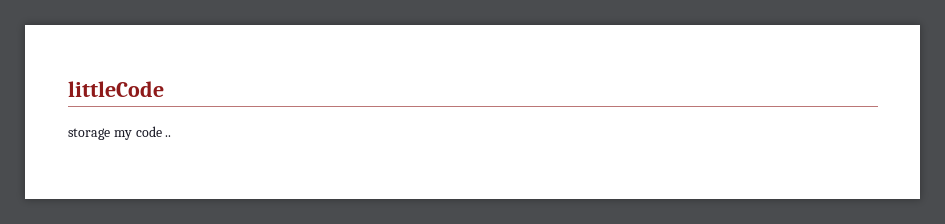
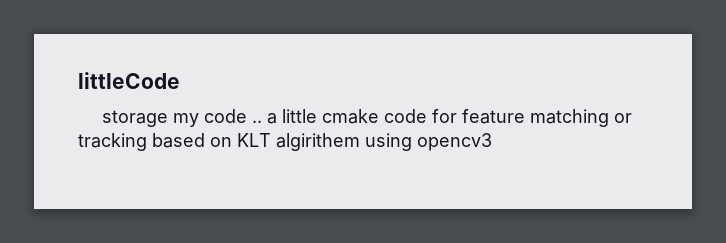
(172, 136) none -> [266,109,632,127] [78,133,492,151] a little cmake code for feature matching or tracking based on KLT algirithem using opencv3

